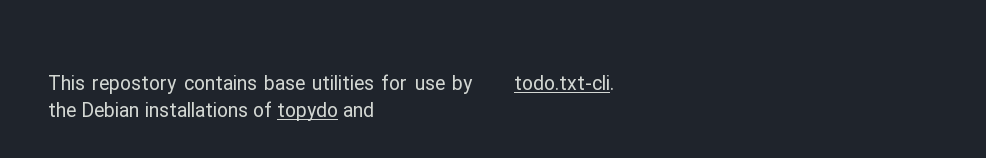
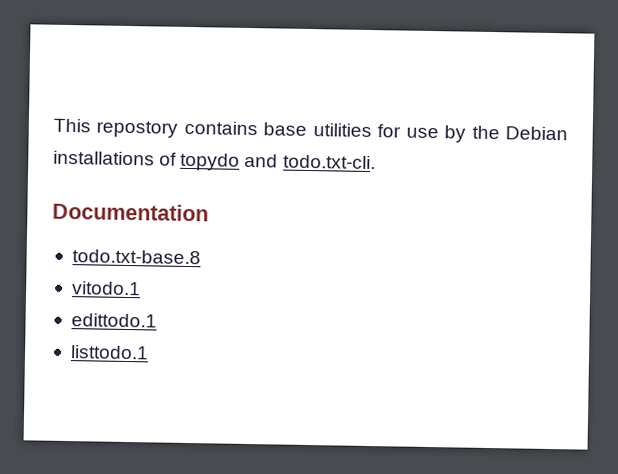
(614, 82) none -> [52,202,209,222] [71,249,201,265] [71,281,141,296] [70,313,157,328] [69,345,149,360] // Documentation // todo.txt-base.8 // vitodo.1 // edittodo.1 // listtodo.1

